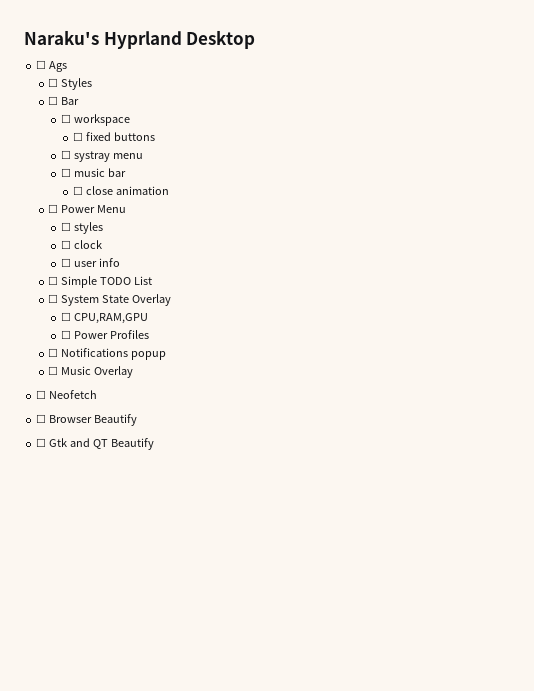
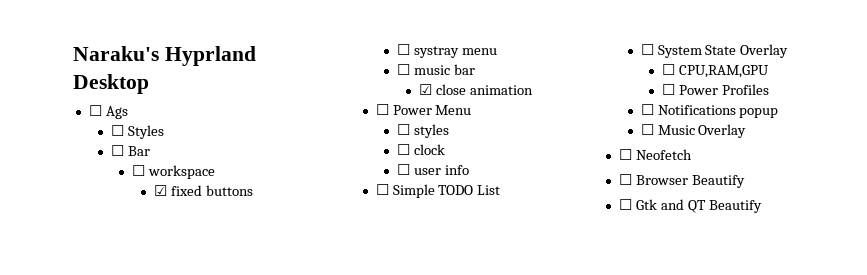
[73,132,84,141] ☐ -> [153,185,167,196] ☑
[73,186,84,195] ☐ -> [418,84,432,95] ☑

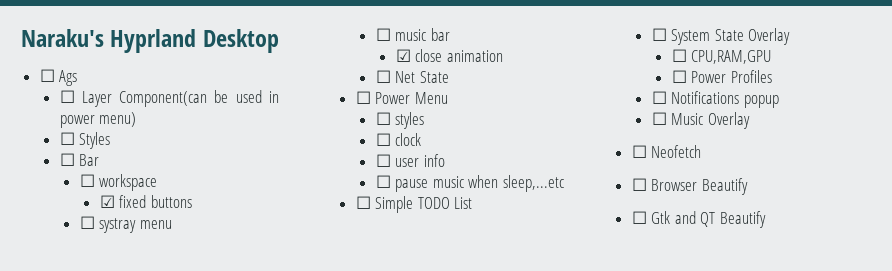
(128, 112) none -> [59,90,279,107] [59,112,137,128] // ☐ Layer Component(can be used in power menu)
(533, 90) none -> [375,70,449,83] // ☐ Net State
(470, 170) none -> [375,175,565,192] // ☐ pause music when sleep,...etc

